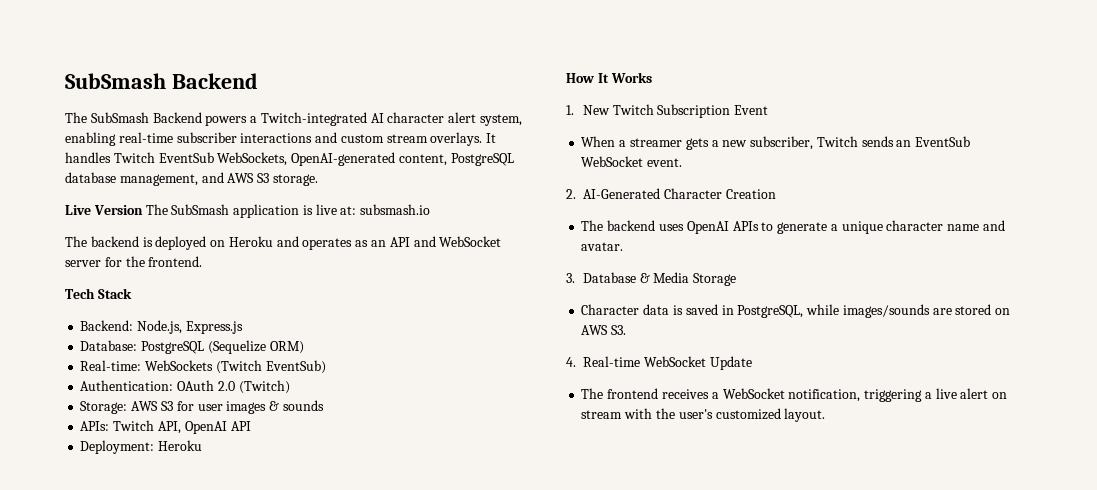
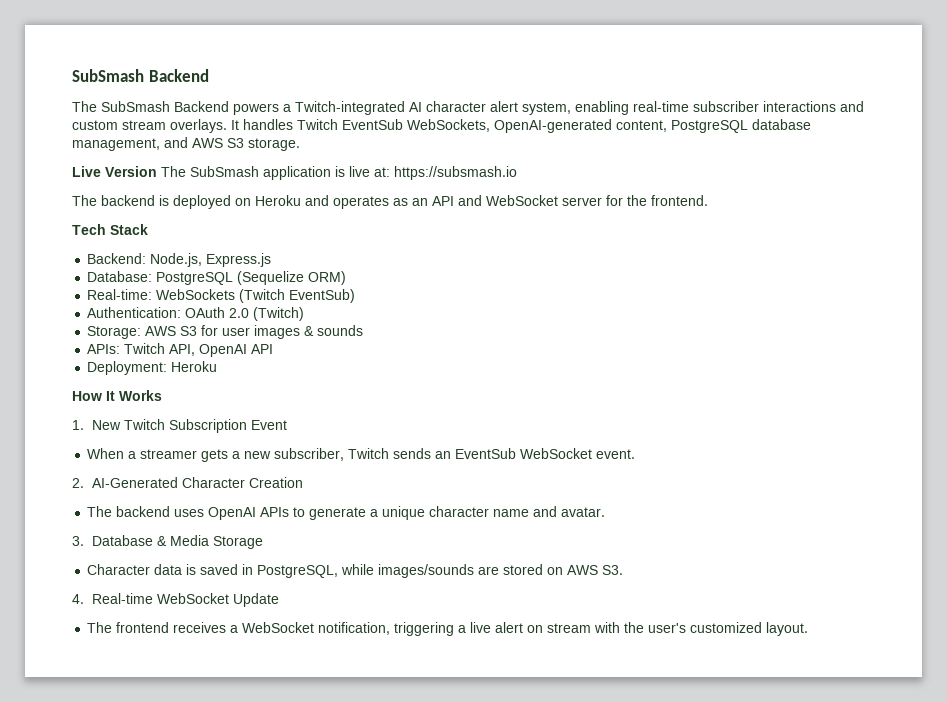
[360,204,431,215] subsmash.io -> [394,166,517,180] https://subsmash.io

